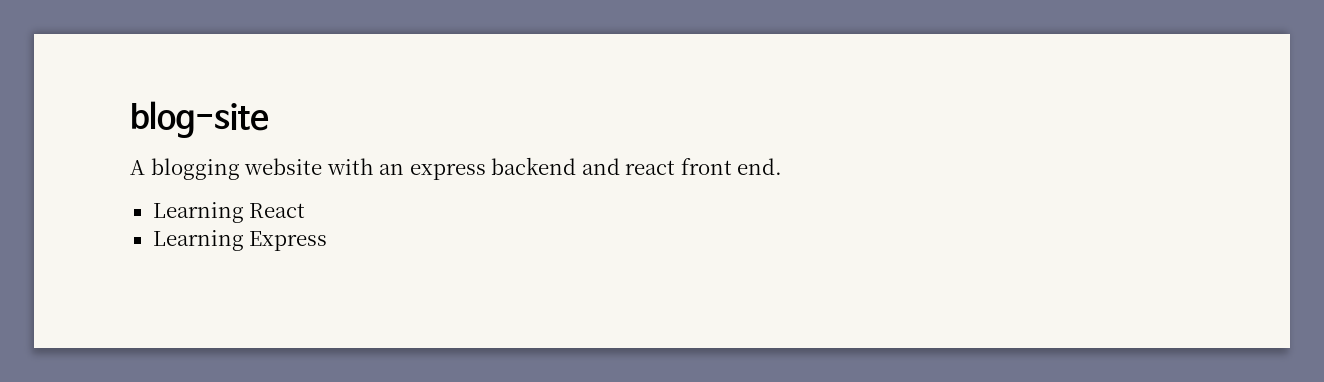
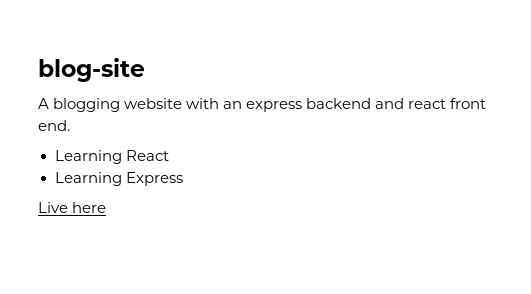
(328, 241) none -> [38,202,107,213] // Live here

